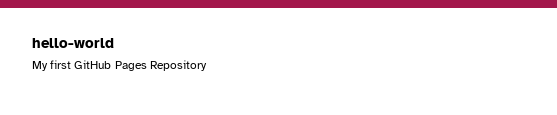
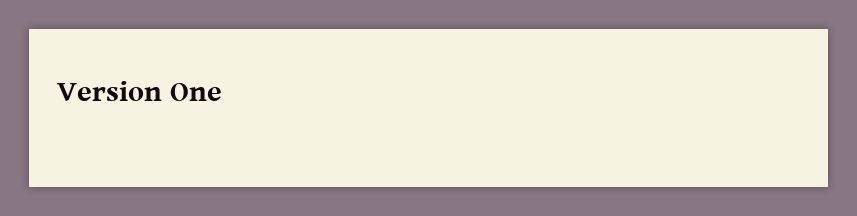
[32,38,114,48] [32,60,207,71] hello-world // My first GitHub Pages Repository -> [57,81,223,101] Version One

